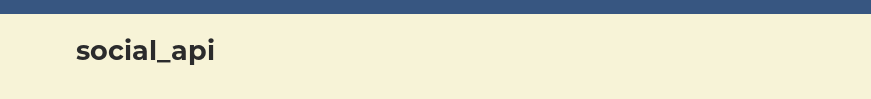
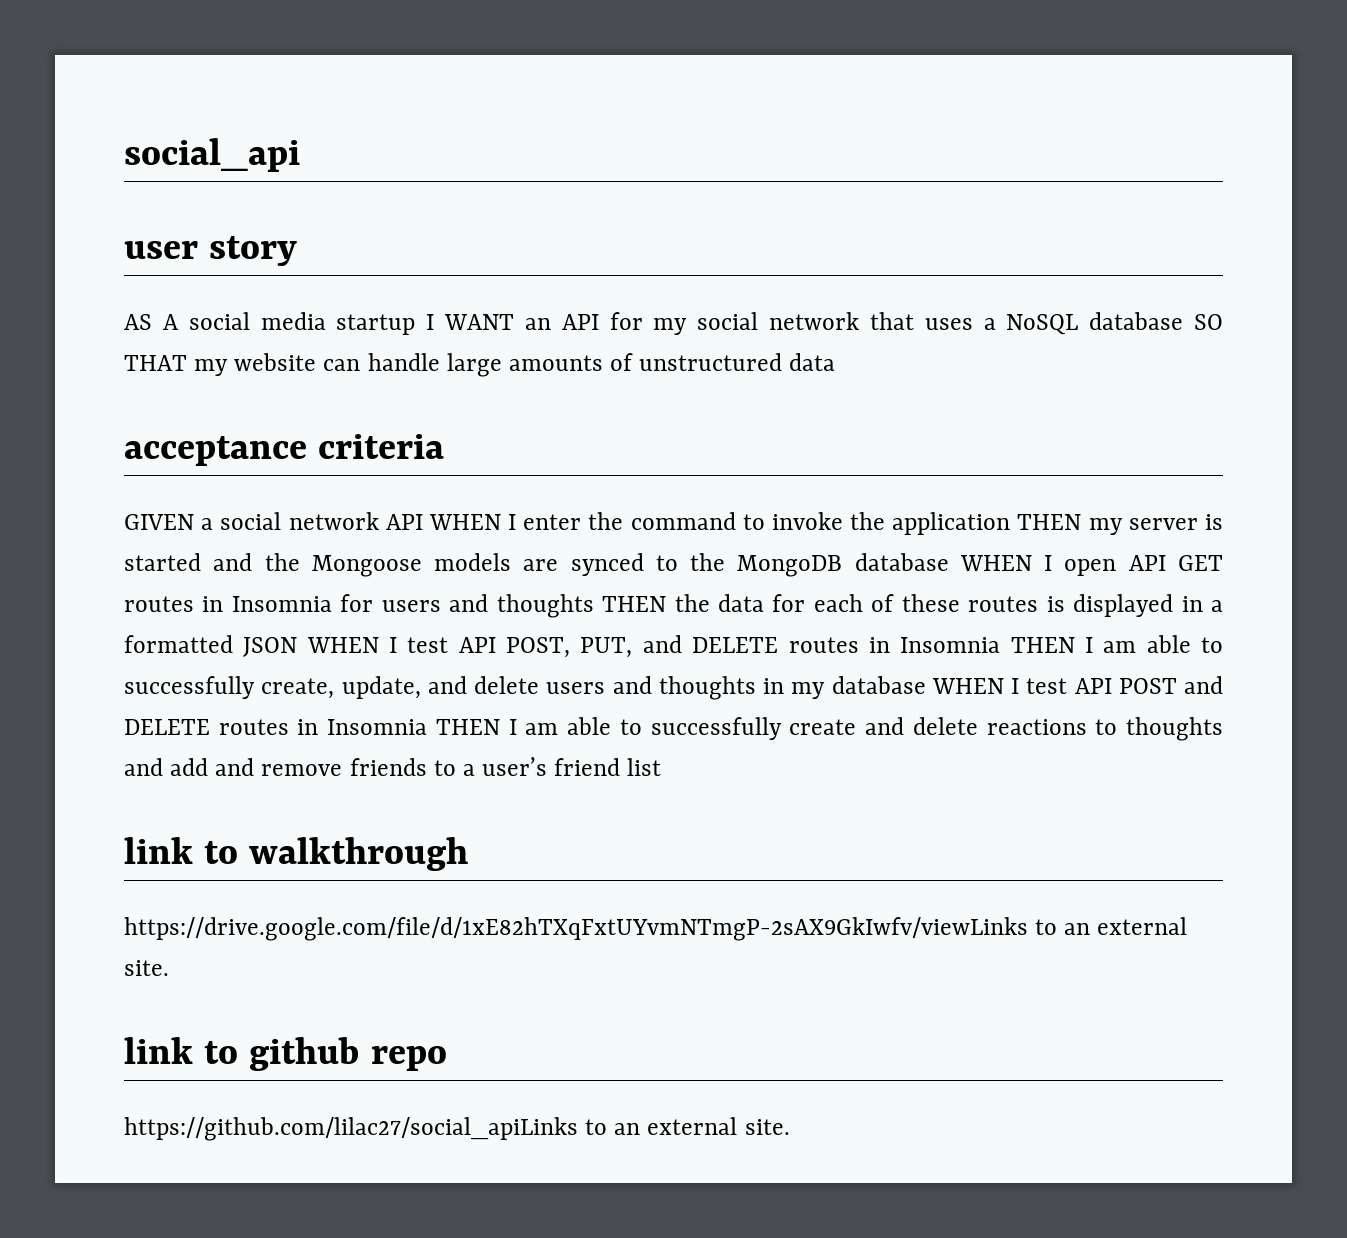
(215, 51) none -> [124,236,298,266] [124,312,1224,335] [124,353,836,377] [124,434,445,466] [124,512,1223,535] [124,553,1223,577] [124,594,1223,618] [124,635,1224,658] [124,676,1223,700] [124,717,1224,741] [124,757,662,776] [124,837,469,871] [124,917,1188,941] [124,960,169,976] [124,1037,447,1071] [124,1117,790,1141] // user story // AS A social media startup I WANT an API for my social network that uses a NoSQL database SO THAT my website can handle large amounts of unstructured data // acceptance criteria // GIVEN a social network API WHEN I enter the command to invoke the application THEN my server is started and the Mongoose models are synced to the MongoDB database WHEN I open API GET routes in Insomnia for users and thoughts THEN the data for each of these routes is displayed in a formatted JSON WHEN I test API POST, PUT, and DELETE routes in Insomnia THEN I am able to successfully create, update, and delete users and thoughts in my database WHEN I test API POST and DELETE routes in Insomnia THEN I am able to successfully create and delete reactions to thoughts and add and remove friends to a user’s friend list // link to walkthrough // https://drive.google.com/file/d/1xE82hTXqFxtUYvmNTmgP-2sAX9GkIwfv/viewLinks to an external site. // link to github repo // https://github.com/lilac27/social_apiLinks to an external site.

